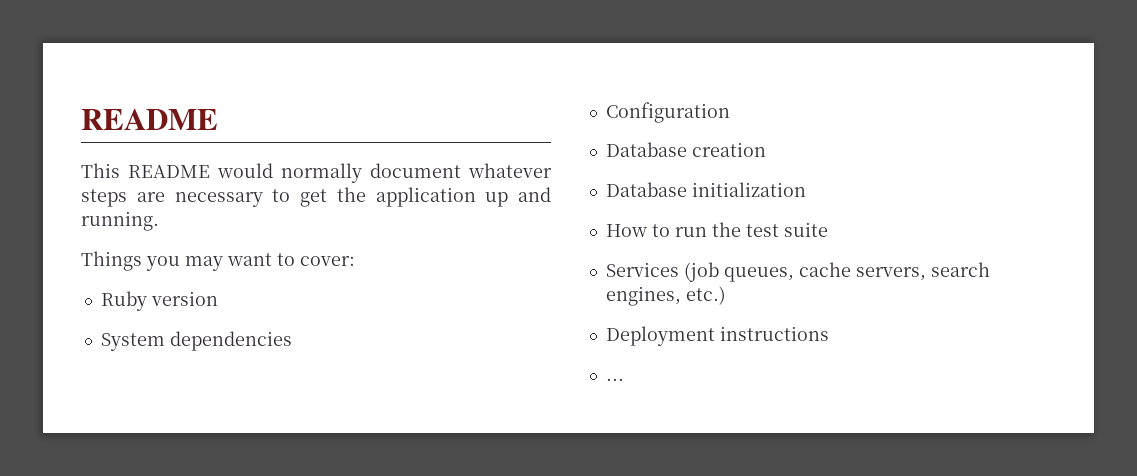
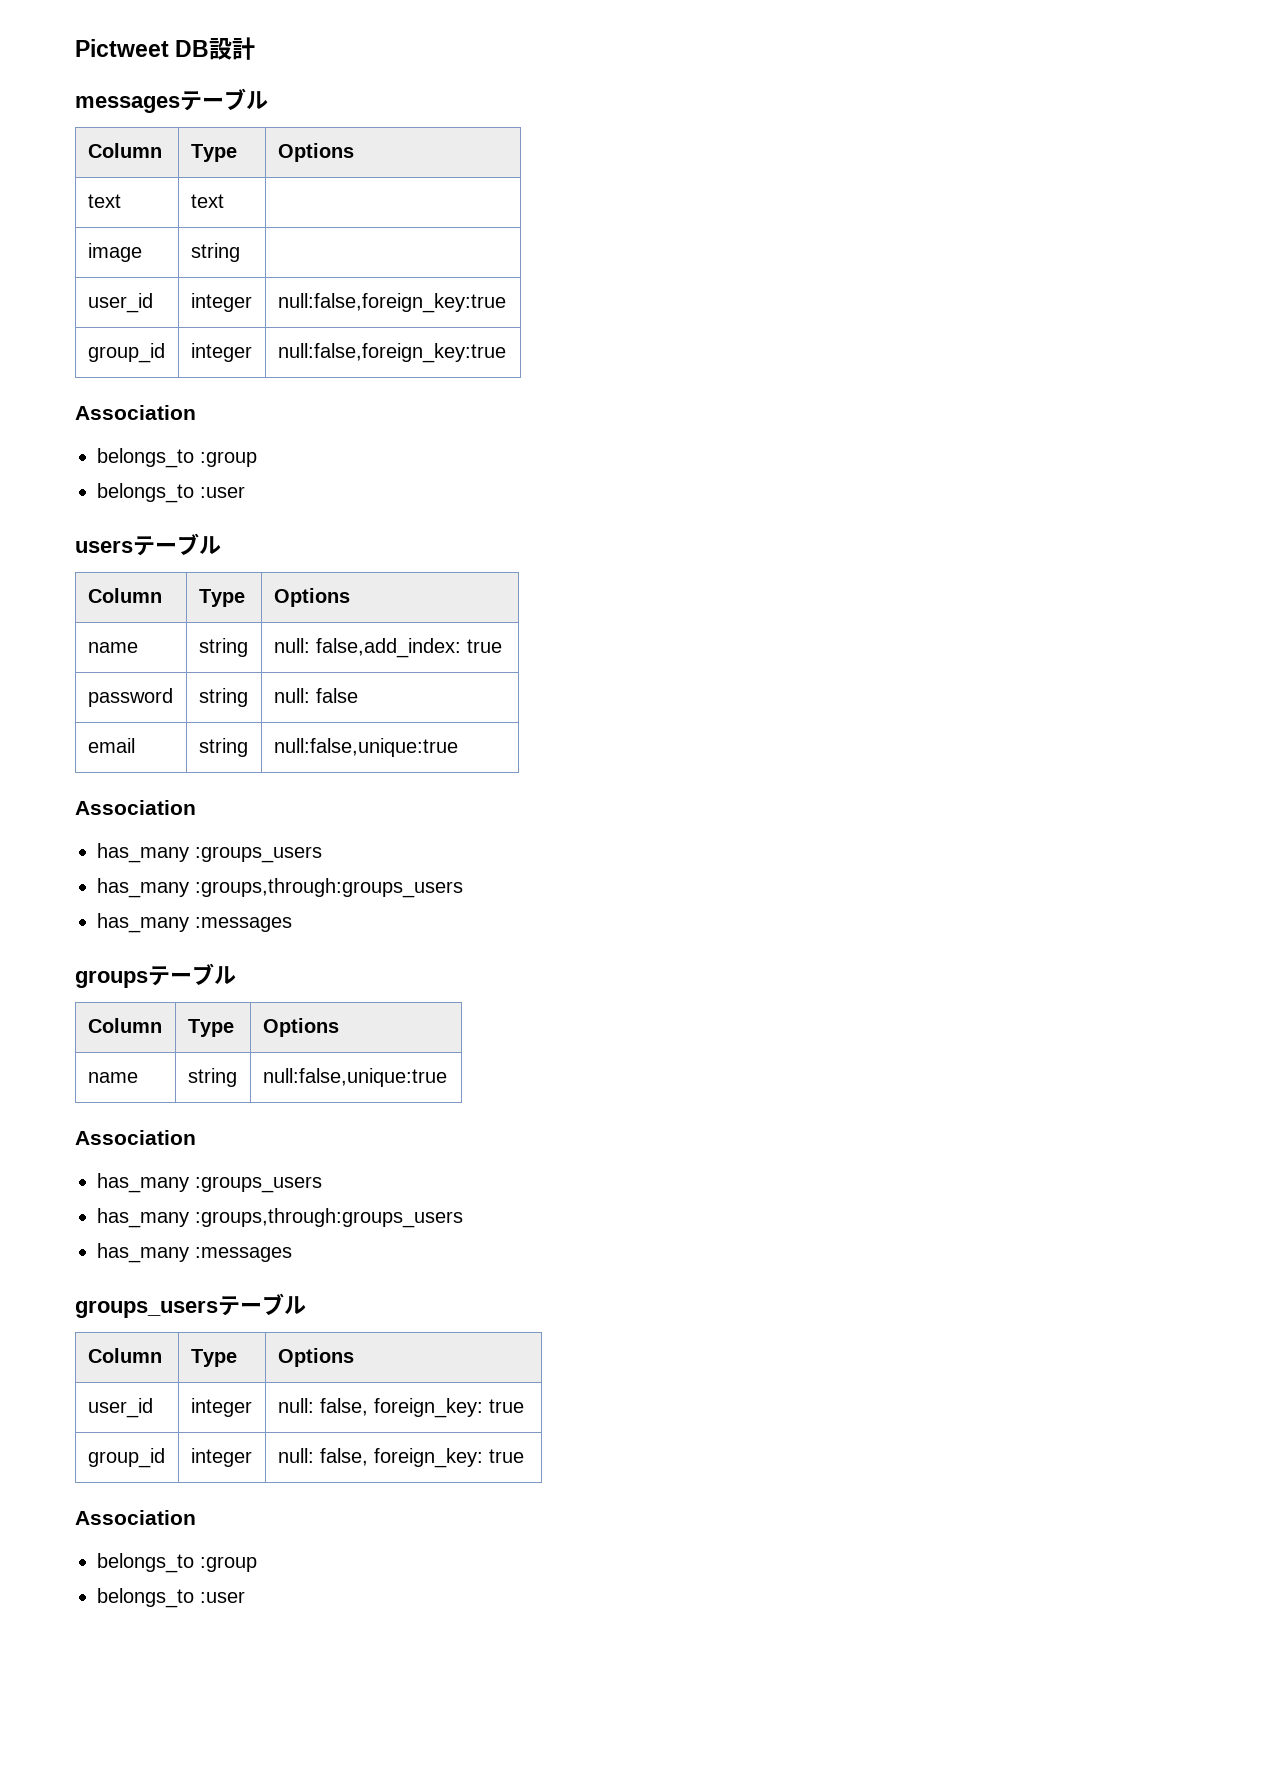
[81,109,218,130] [81,163,552,183] [81,187,551,207] [81,211,159,231] [81,251,355,271] [100,291,218,311] [100,331,292,351] [605,102,730,123] [605,142,766,157] [605,182,806,197] [605,222,828,237] [605,262,990,282] [605,286,726,306] [605,326,829,346] [605,378,624,381] README // This README would normally document whatever steps are necessary to get the application up and running. // Things you may want to cover: // Ruby version // System dependencies // Configuration // Database creation // Database initialization // How to run the test suite // Services (job queues, cache servers, search engines, etc.) // Deployment instructions // ... -> [75,37,256,60] [75,88,268,113] [87,143,162,158] [190,144,237,162] [277,143,354,162] [87,194,121,208] [190,194,224,208] [87,243,142,262] [190,243,240,262] [87,293,153,313] [190,293,252,312] [277,293,506,313] [87,343,165,363] [190,343,252,362] [277,343,506,363] [75,405,196,420] [97,448,257,468] [97,483,245,503] [75,533,221,556] [87,588,162,603] [198,589,245,607] [273,588,350,607] [87,642,138,653] [198,638,248,657] [273,638,502,658] [87,688,173,707] [198,688,248,707] [273,688,358,703] [87,738,135,753] [198,738,248,757] [273,738,458,757] [75,800,196,815] [97,843,322,863] [97,878,463,898] [97,913,292,933] [75,963,236,988] [87,1018,162,1033] [187,1019,234,1037] [262,1018,339,1037] [87,1072,138,1083] [187,1068,237,1087] [262,1068,447,1087] [75,1130,196,1145] [97,1173,322,1193] [97,1208,463,1228] [97,1243,292,1263] [75,1293,306,1318] [87,1348,162,1363] [190,1349,237,1367] [277,1348,354,1367] [87,1398,153,1418] [190,1398,252,1417] [277,1398,524,1418] [87,1448,165,1468] [190,1448,252,1467] [277,1448,524,1468] [75,1510,196,1525] [97,1553,257,1573] [97,1588,245,1608] Pictweet DB設計 // messagesテーブル // Column | Type | Options // text | text | // image | string | // user_id | integer | null:false,foreign_key:true // group_id | integer | null:false,foreign_key:true // Association // belongs_to :group // belongs_to :user // usersテーブル // Column | Type | Options // name | string | null: false,add_index: true // password | string | null: false // email | string | null:false,unique:true // Association // has_many :groups_users // has_many :groups,through:groups_users // has_many :messages // groupsテーブル // Column | Type | Options // name | string | null:false,unique:true // Association // has_many :groups_users // has_many :groups,through:groups_users // has_many :messages // groups_usersテーブル // Column | Type | Options // user_id | integer | null: false, foreign_key: true // group_id | integer | null: false, foreign_key: true // Association // belongs_to :group // belongs_to :user

